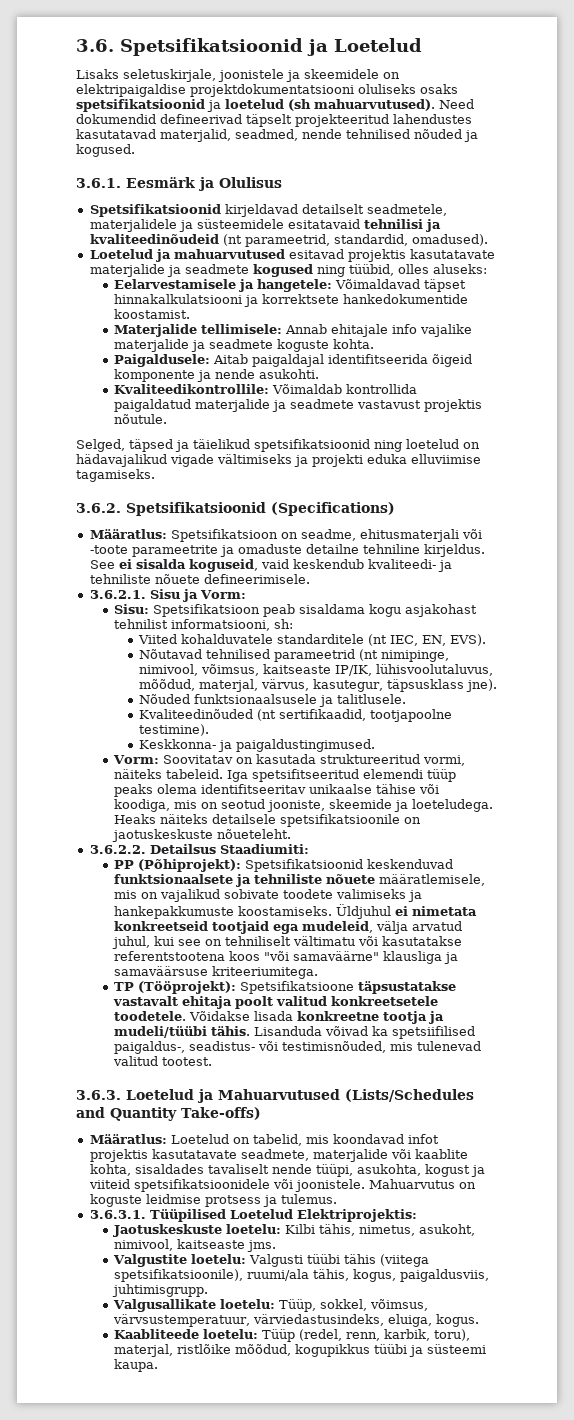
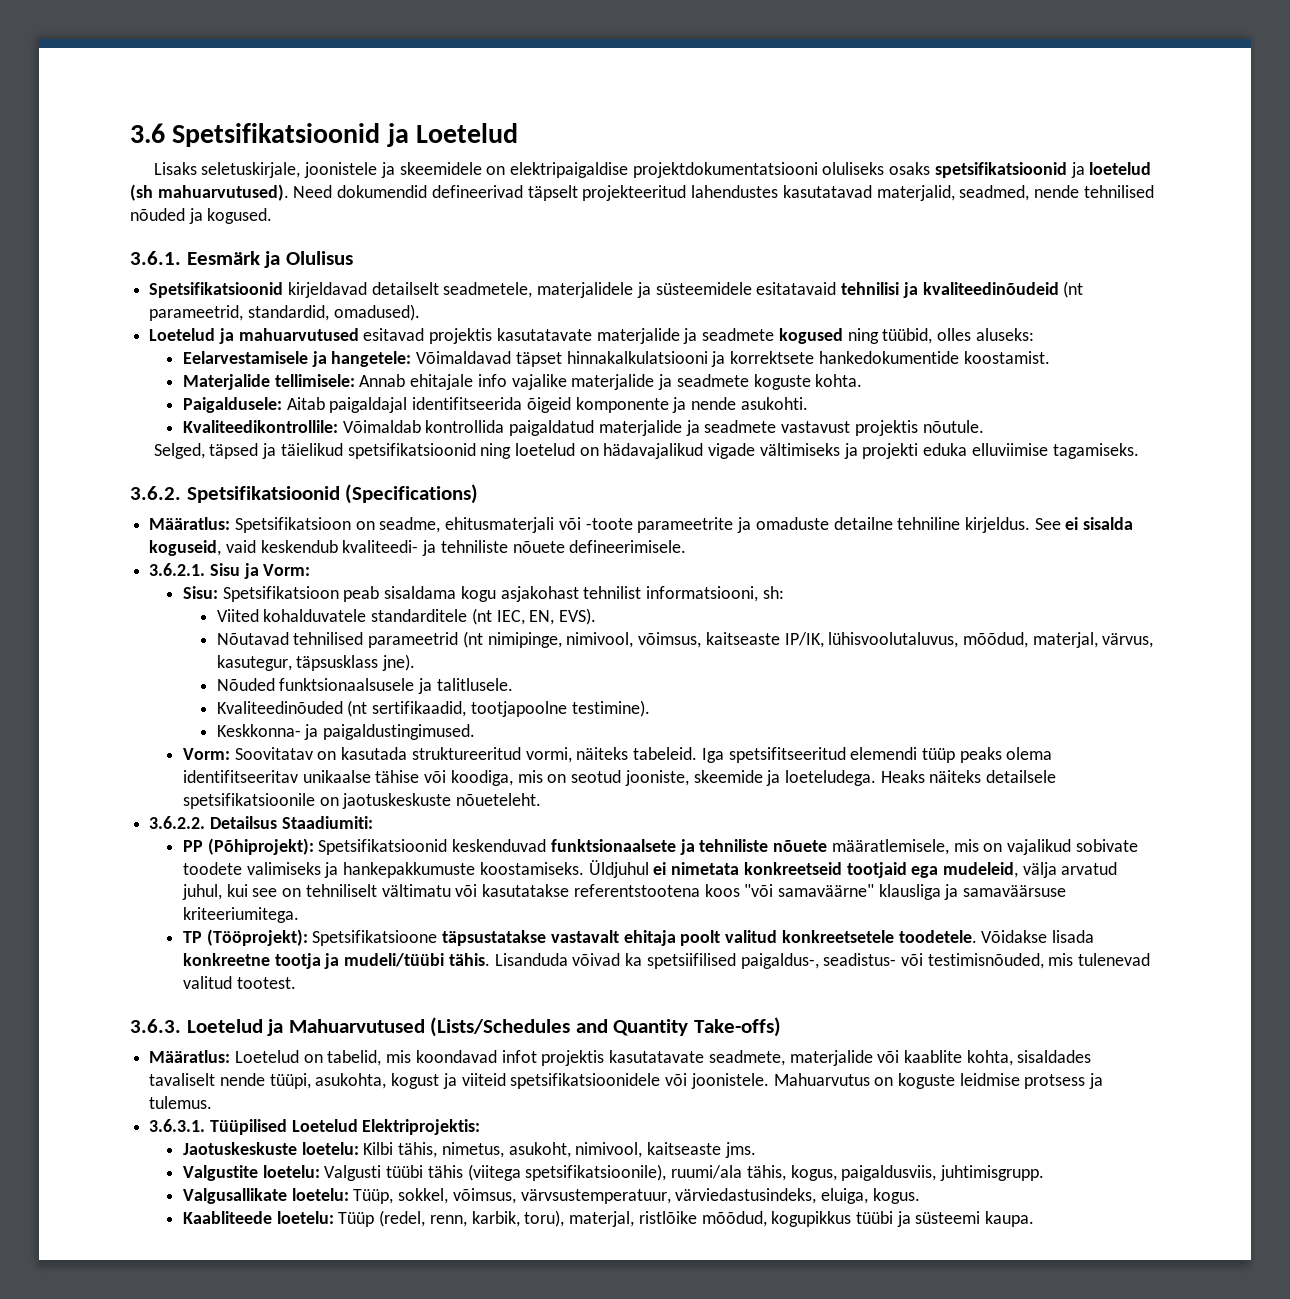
[76,39,114,52] 3.6. -> [130,123,165,143] 3.6

